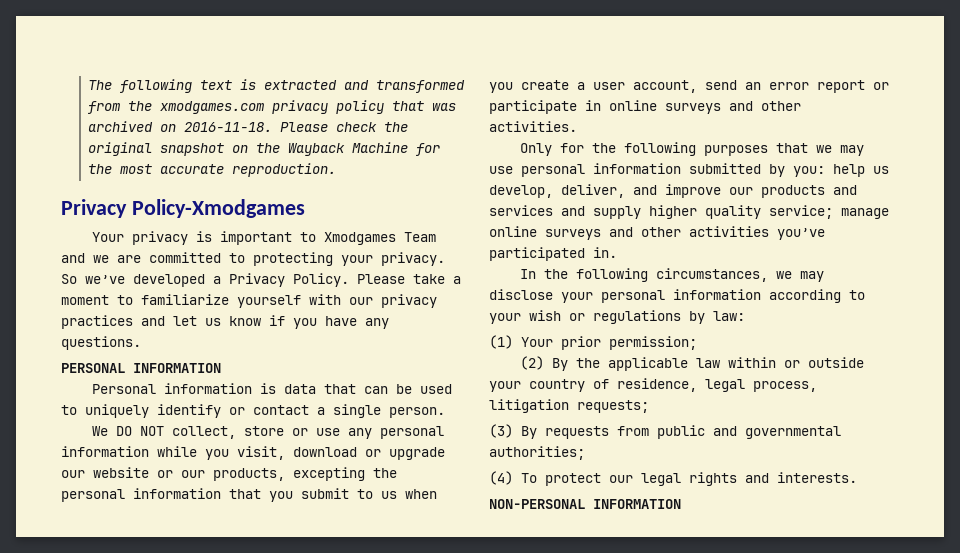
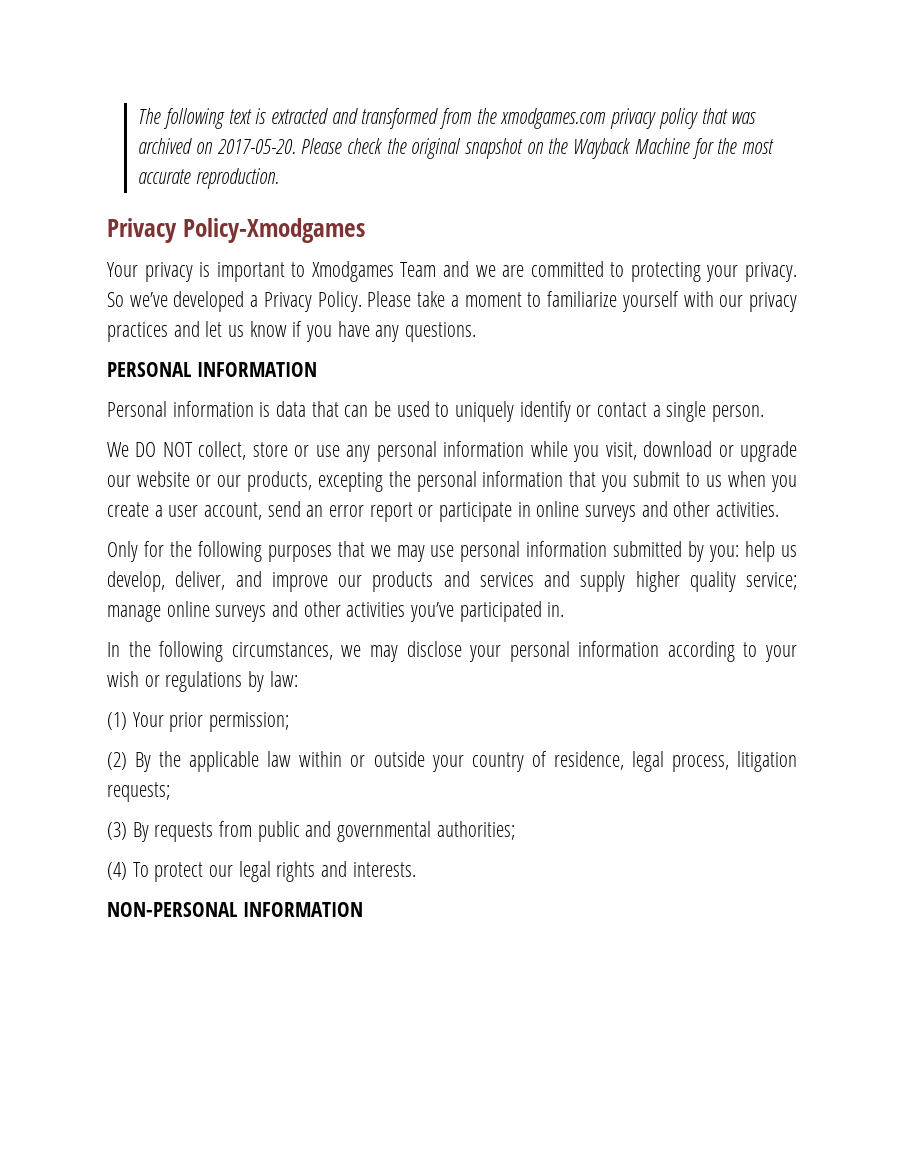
[183,122,272,132] 2016-11-18. -> [216,139,296,154] 2017-05-20.

